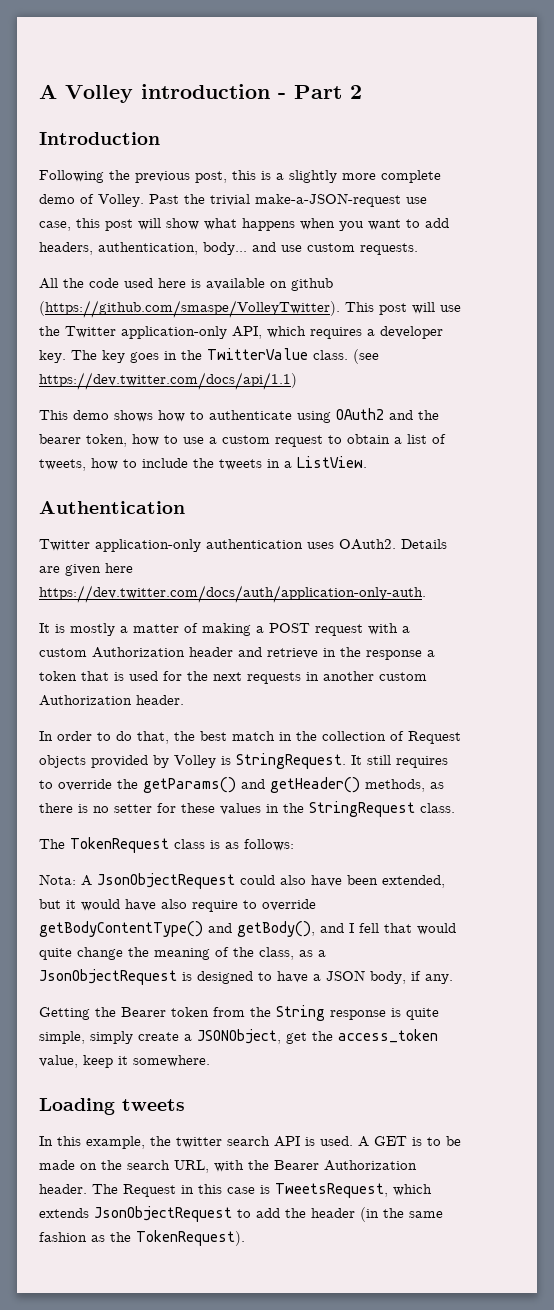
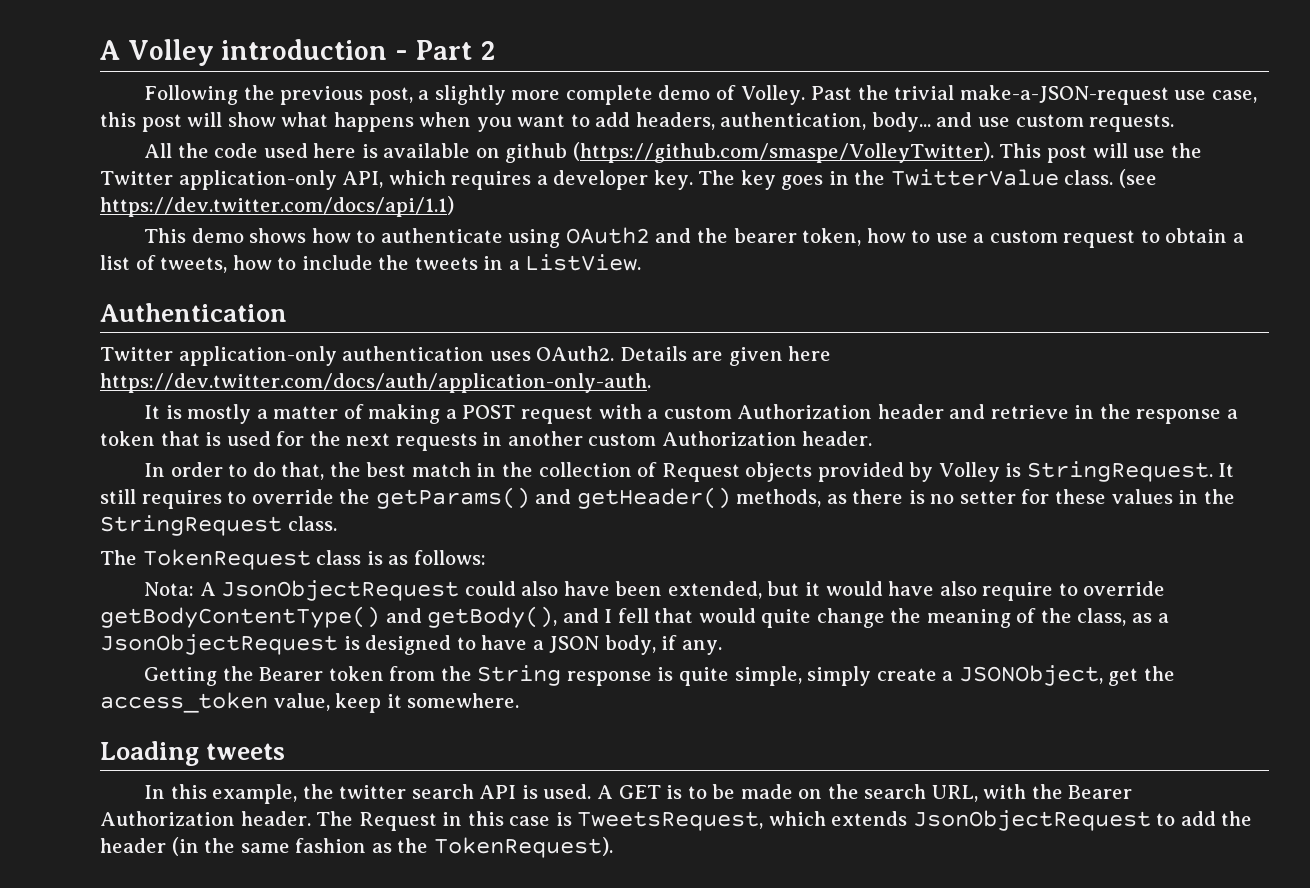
[39,132,160,145] // Introduction -> (495, 50) none
[232,170,271,180] this is -> (413, 96) none

